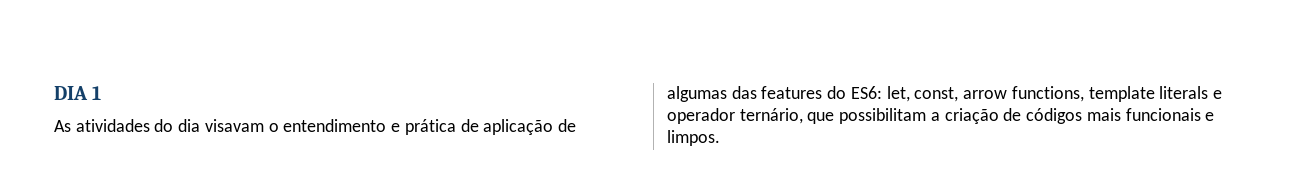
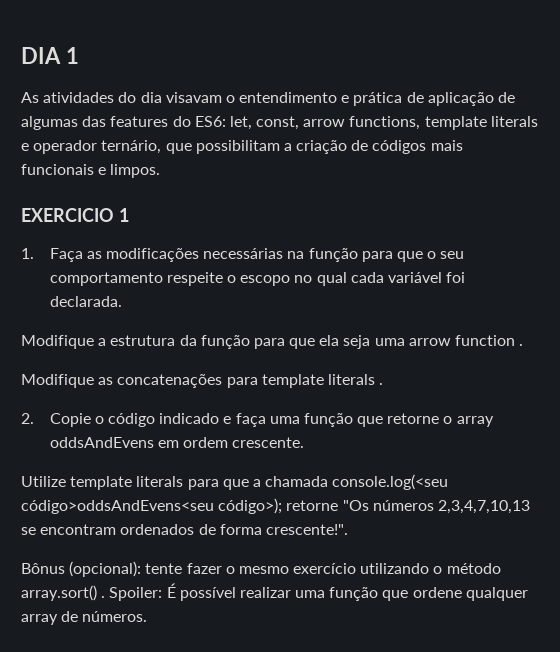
(720, 138) none -> [21,208,129,222] [21,248,465,262] [49,272,466,286] [49,296,122,307] [21,335,524,349] [21,374,384,388] [21,413,494,427] [49,437,305,448] [21,474,449,490] [21,498,530,514] [21,524,348,535] [21,561,501,577] [21,583,528,601] [21,611,148,625] // EXERCICIO 1 // 1. Faça as modificações necessárias na função para que o seu comportamento respeite o escopo no qual cada variável foi declarada. // Modifique a estrutura da função para que ela seja uma arrow function . // Modifique as concatenações para template literals . // 2. Copie o código indicado e faça uma função que retorne o array oddsAndEvens em ordem crescente. // Utilize template literals para que a chamada console.log(<seu código>oddsAndEvens<seu código>); retorne "Os números 2,3,4,7,10,13 se encontram ordenados de forma crescente!". // Bônus (opcional): tente fazer o mesmo exercício utilizando o método array.sort() . Spoiler: É possível realizar uma função que ordene qualquer array de números.

